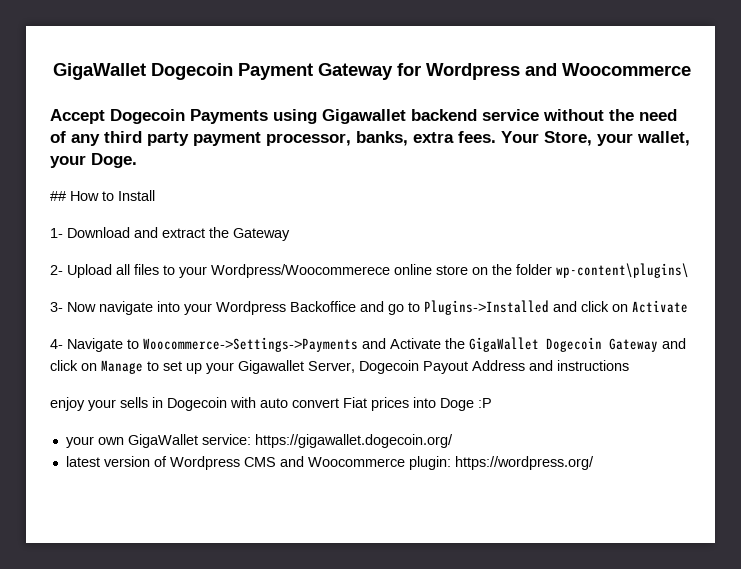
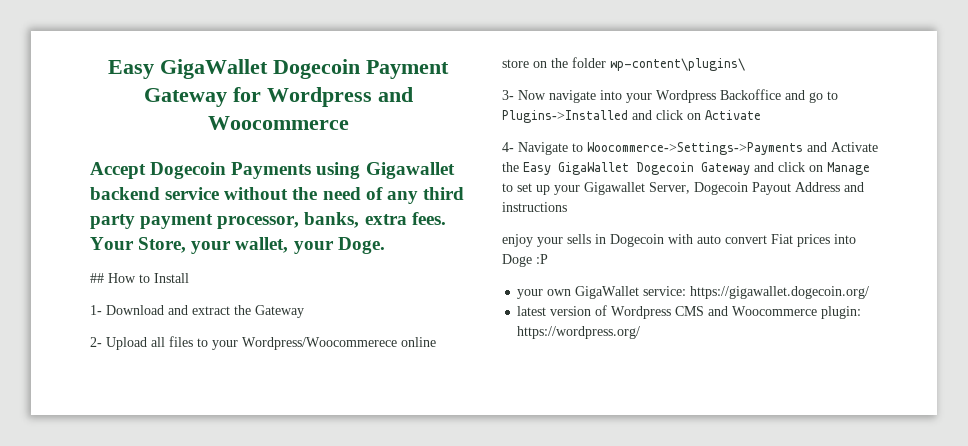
(53, 71) none -> [108,60,154,79] Easy
(465, 343) none -> [523,162,551,175] Easy

